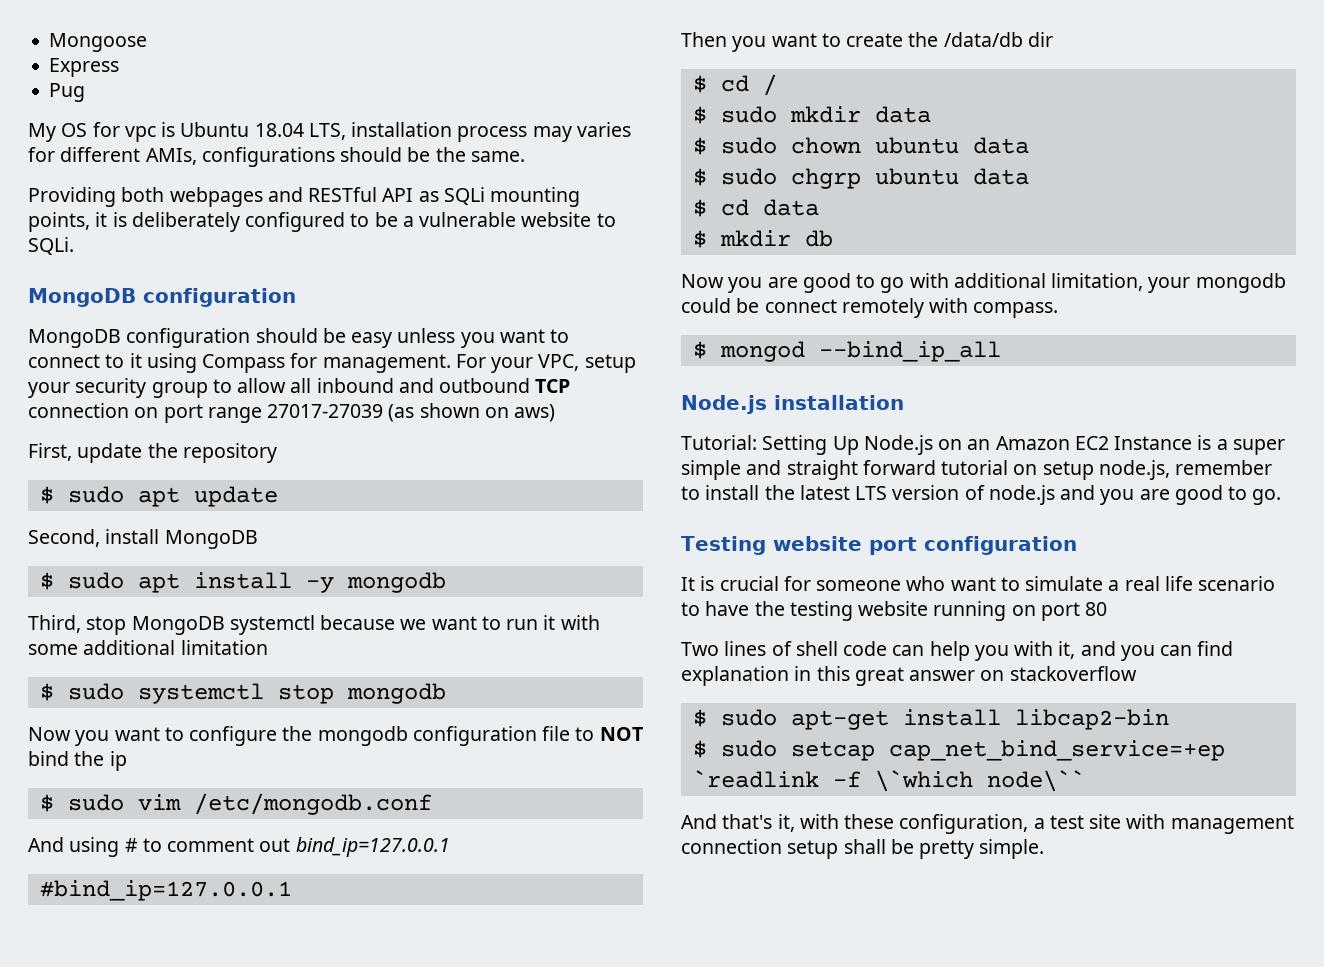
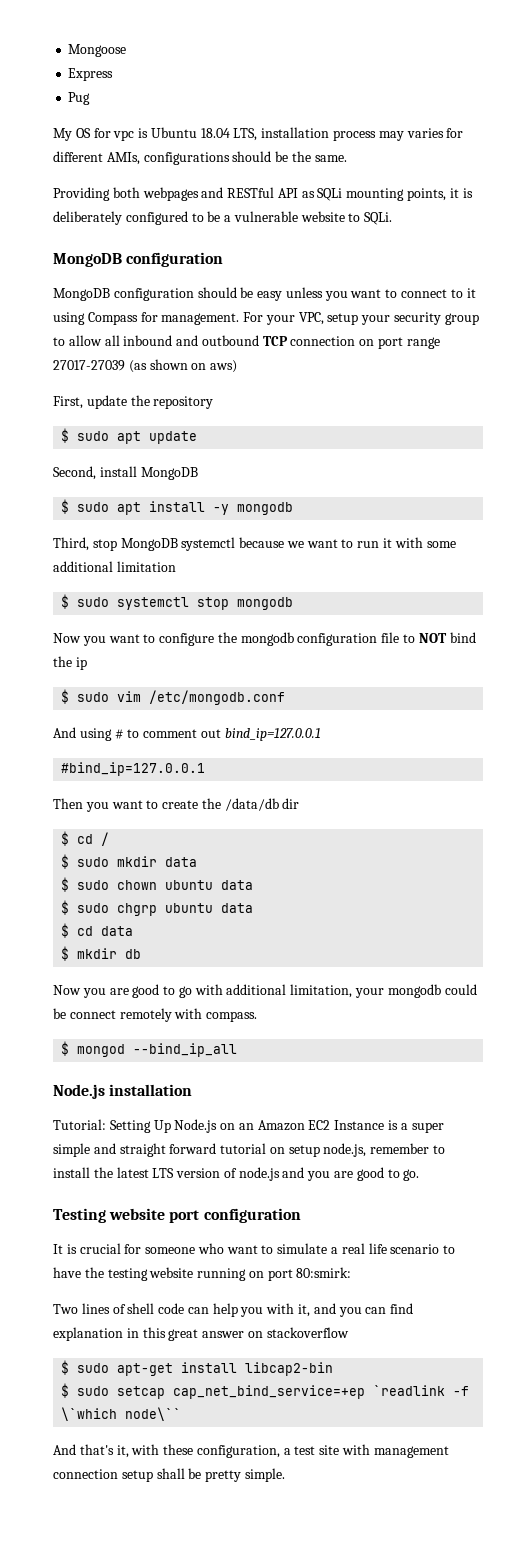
[1085,602,1108,616] 80 -> [296,1267,352,1278] 80:smirk:

